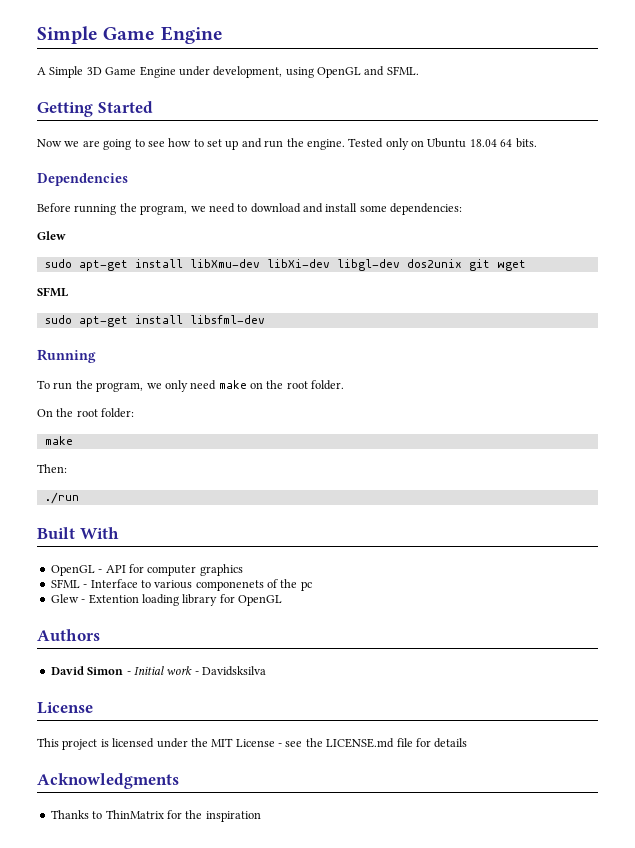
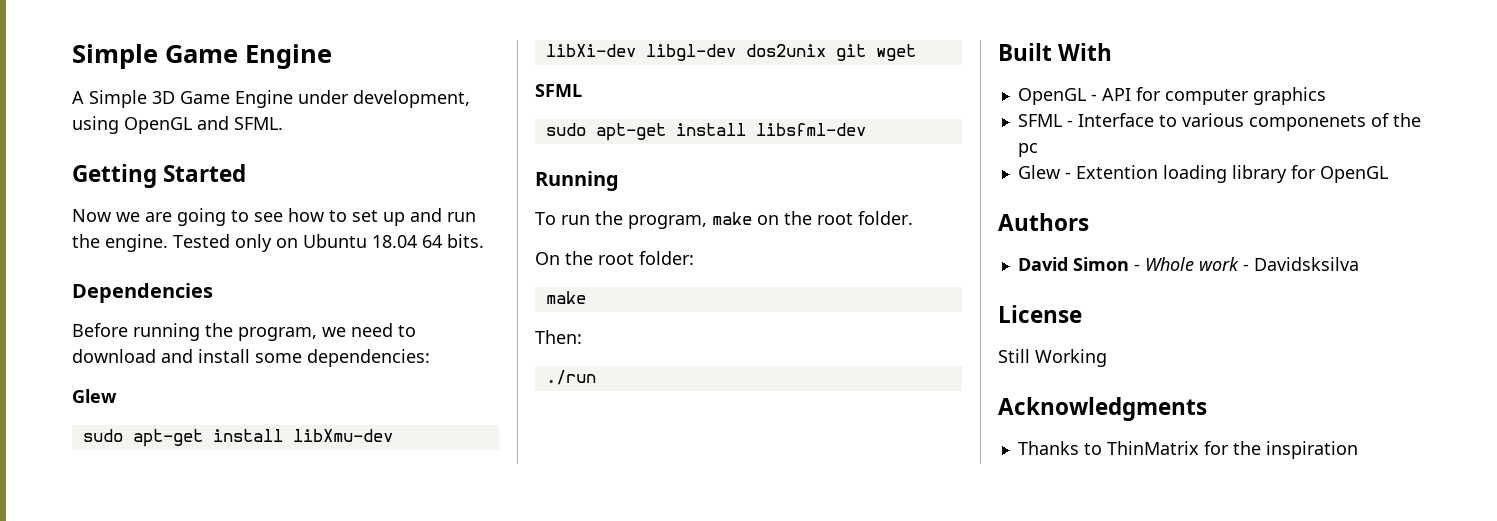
[146,380,217,392] we only need -> (707, 222) none
[133,666,164,675] Initial -> [1144,257,1194,271] Whole
[37,738,468,750] This project is licensed under the MIT License - see the LICENSE.md file for details -> [998,349,1107,367] Still Working

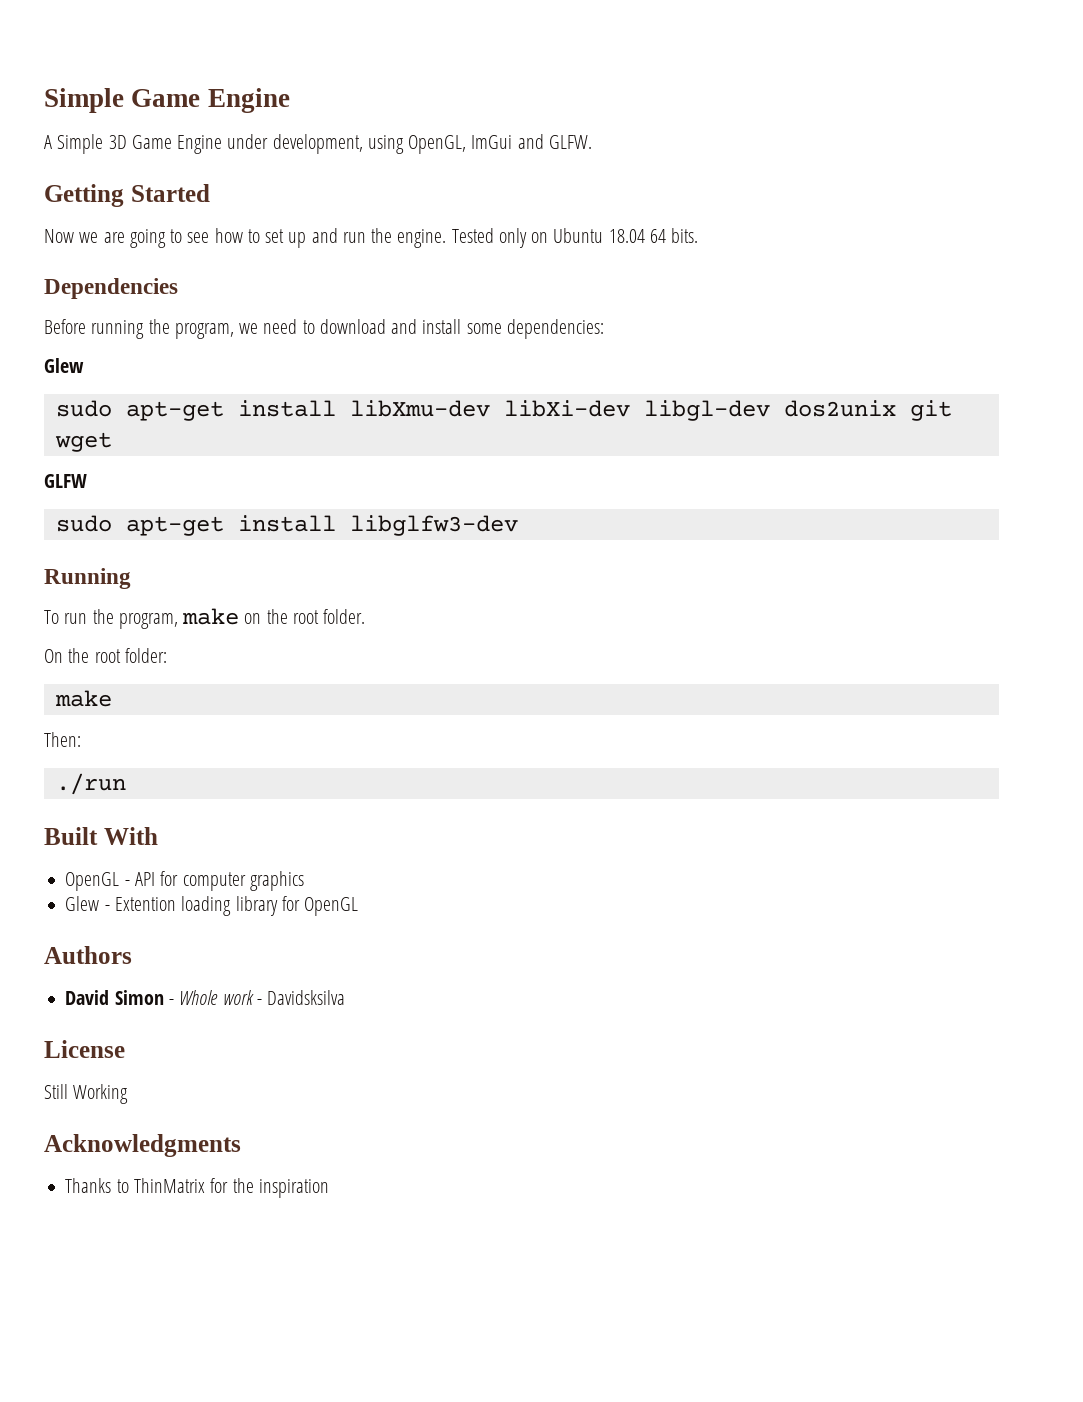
[124,116,283,134] OpenGL and SFML. -> [408,134,592,154] OpenGL, ImGui and GLFW.
[535,84,582,97] [545,123,866,141] SFML // sudo apt-get install libsfml-dev -> [44,474,87,488] [55,515,518,536] GLFW // sudo apt-get install libglfw3-dev
[1017,113,1421,131] [1017,143,1038,157] // SFML - Interface to various componenets of the pc -> (304, 881) none

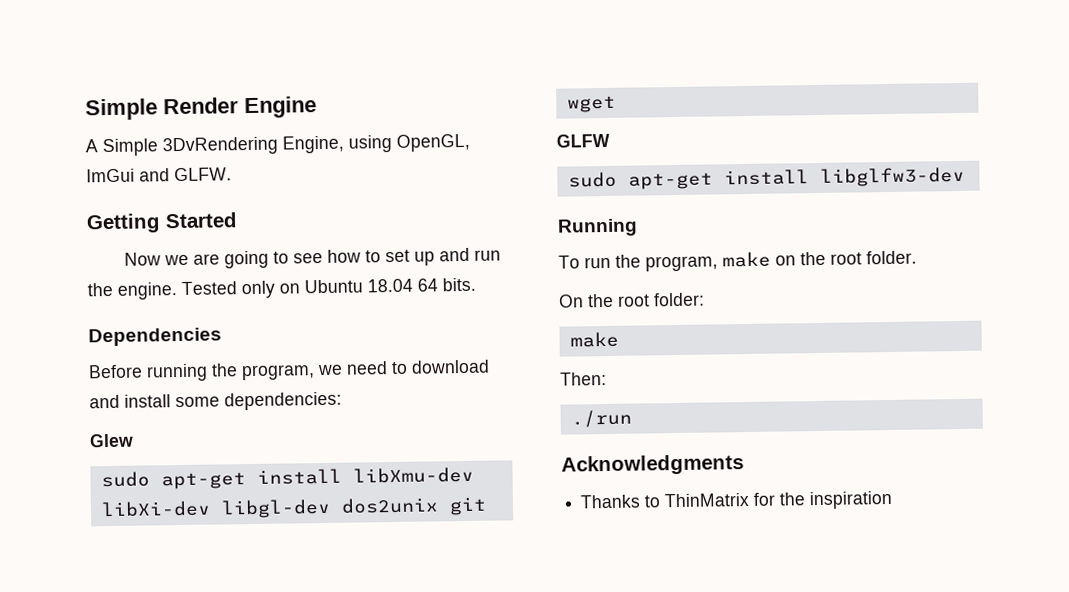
[44,88,201,113] Simple Game -> [85,97,239,121] Simple Render
[108,134,363,154] 3D Game Engine under development, -> [162,135,344,156] 3DvRendering Engine,
[44,827,158,845] [65,871,304,891] [65,896,359,916] [44,946,132,964] [65,990,346,1005] [44,1040,125,1058] [44,1084,129,1104] // Built With // OpenGL - API for computer graphics // Glew - Extention loading library for OpenGL // Authors // David Simon - Whole work - Davidsksilva // License // Still Working -> (632, 418) none

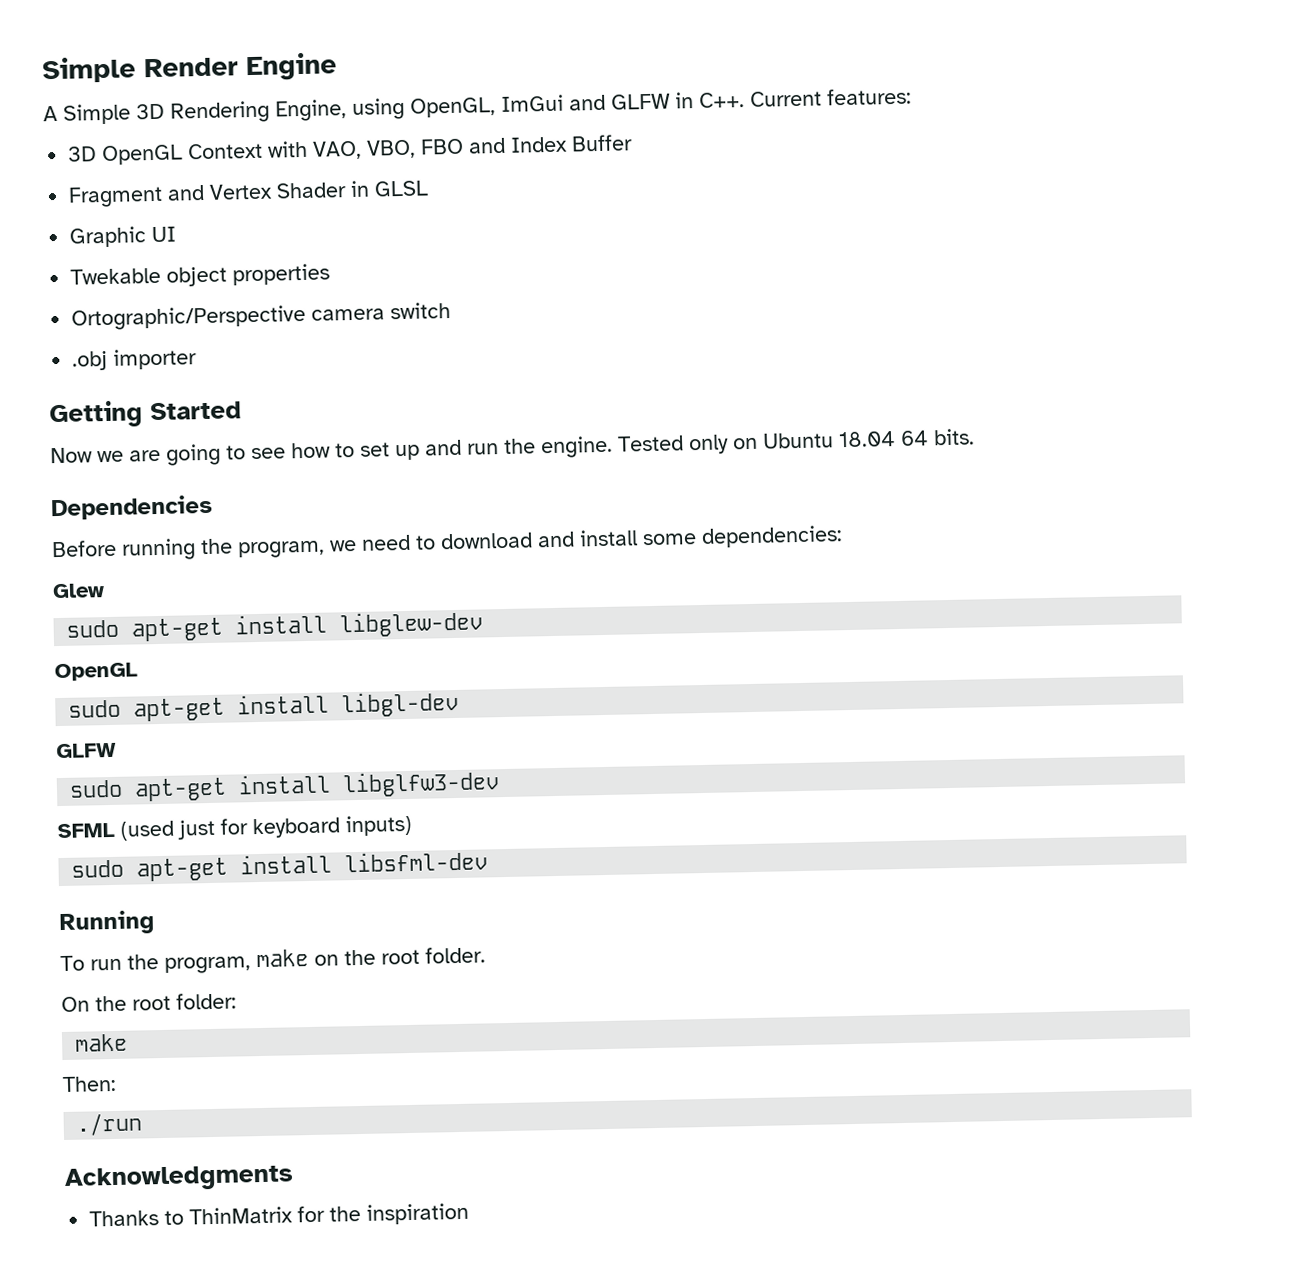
[162,136,278,156] 3DvRendering -> [136,100,270,124] 3D Rendering
[174,167,232,182] GLFW. -> [611,87,912,110] [67,134,634,166] [68,180,430,208] [69,226,177,248] [70,263,331,287] [71,301,452,331] [72,348,198,371] GLFW in C++. Current features: // 3D OpenGL Context with VAO, VBO, FBO and Index Buffer // Fragment and Vertex Shader in GLSL // Graphic UI // Twekable object properties // Ortographic/Perspective camera switch // .obj importer
[352,466,474,484] [100,496,487,519] [566,95,616,113] libXmu-dev libXi-dev libgl-dev dos2unix git wget -> [339,610,484,638] [54,662,138,682] [68,690,460,722] libglew-dev // OpenGL // sudo apt-get install libgl-dev
(965, 176) none -> [57,814,412,841] [71,850,489,882] // SFML (used just for keyboard inputs) // sudo apt-get install libsfml-dev

